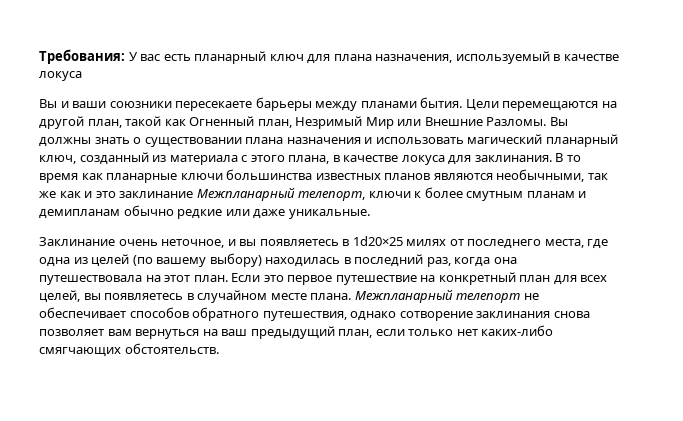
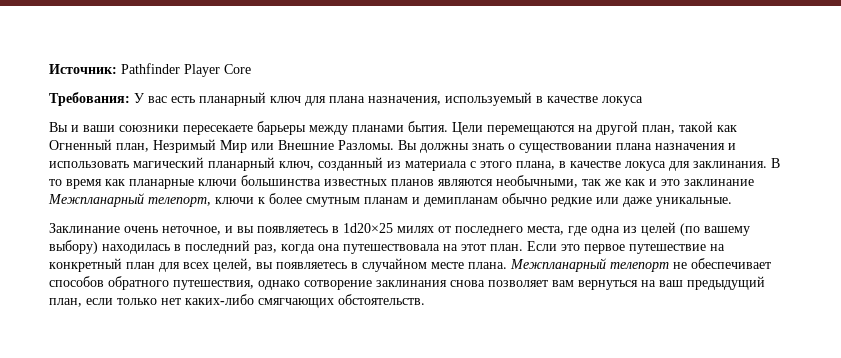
(39, 56) none -> [49,63,251,77] Источник: Pathfinder Player Core //

